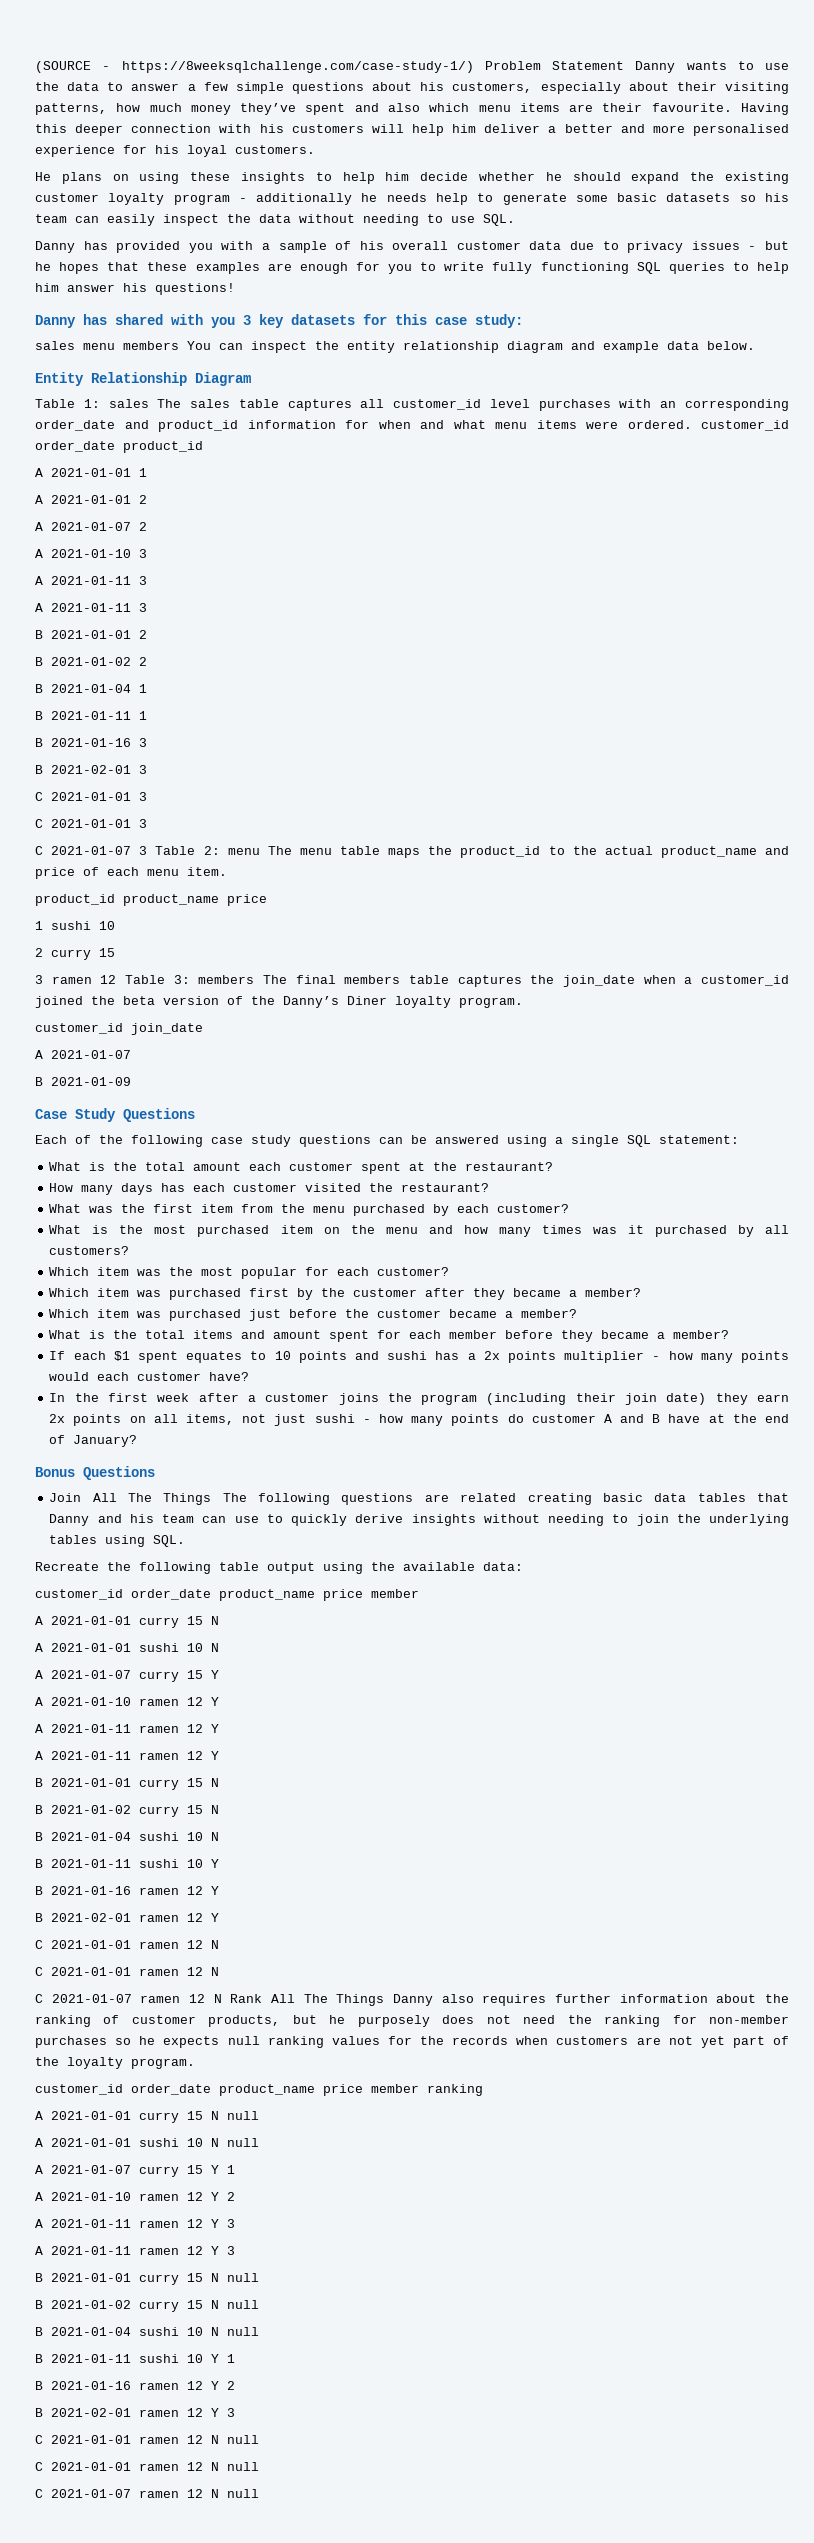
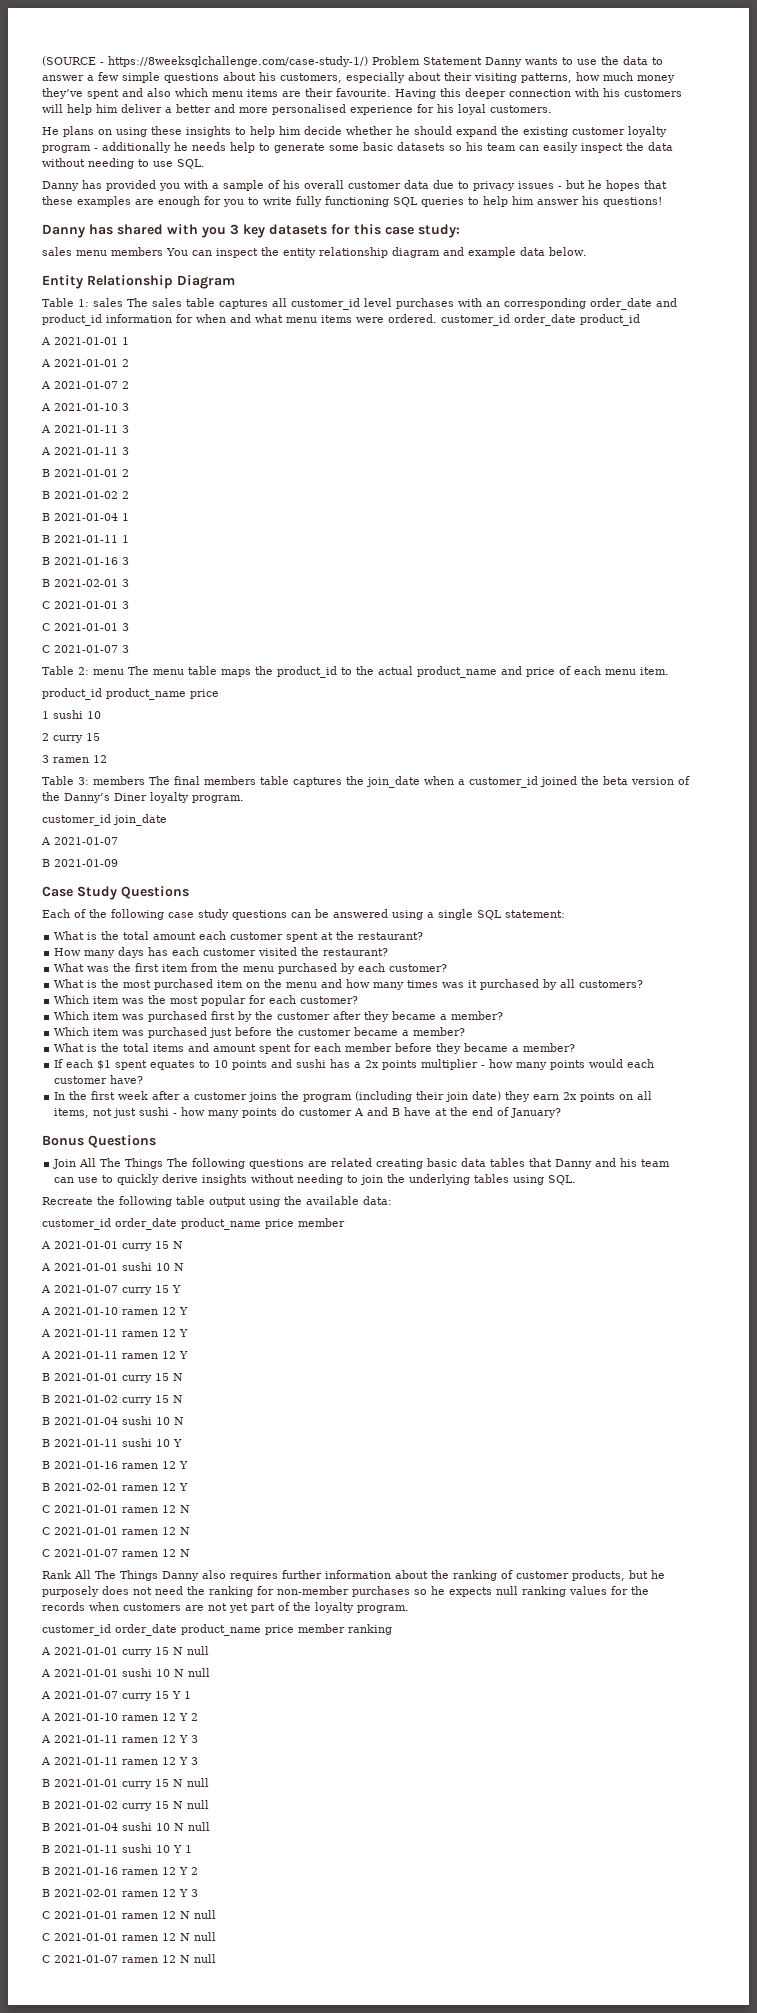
(148, 850) none -> (129, 649) //
(117, 979) none -> (107, 759) //
(222, 1998) none -> (190, 1553) //

